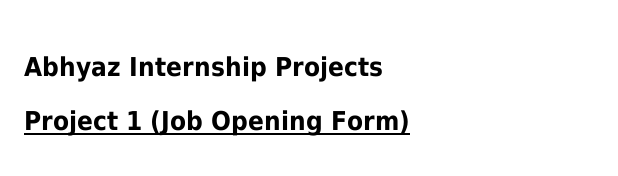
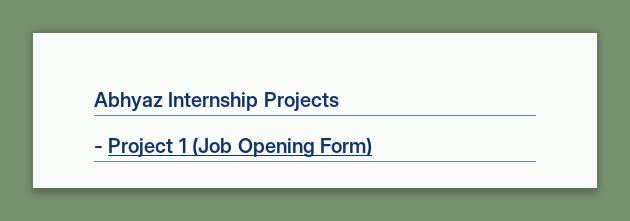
(383, 69) none -> [94,146,103,153] -

